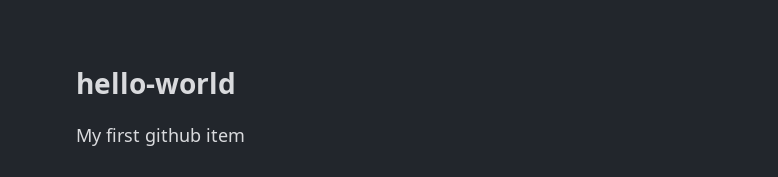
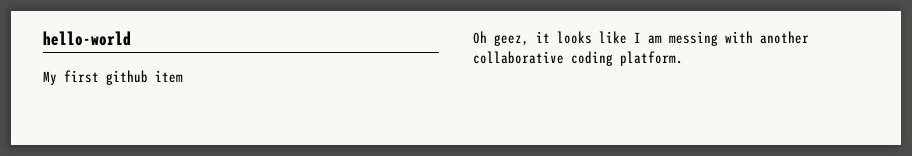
(245, 135) none -> [473,31,809,46] [473,51,683,66] // Oh geez, it looks like I am messing with another collaborative coding platform.

